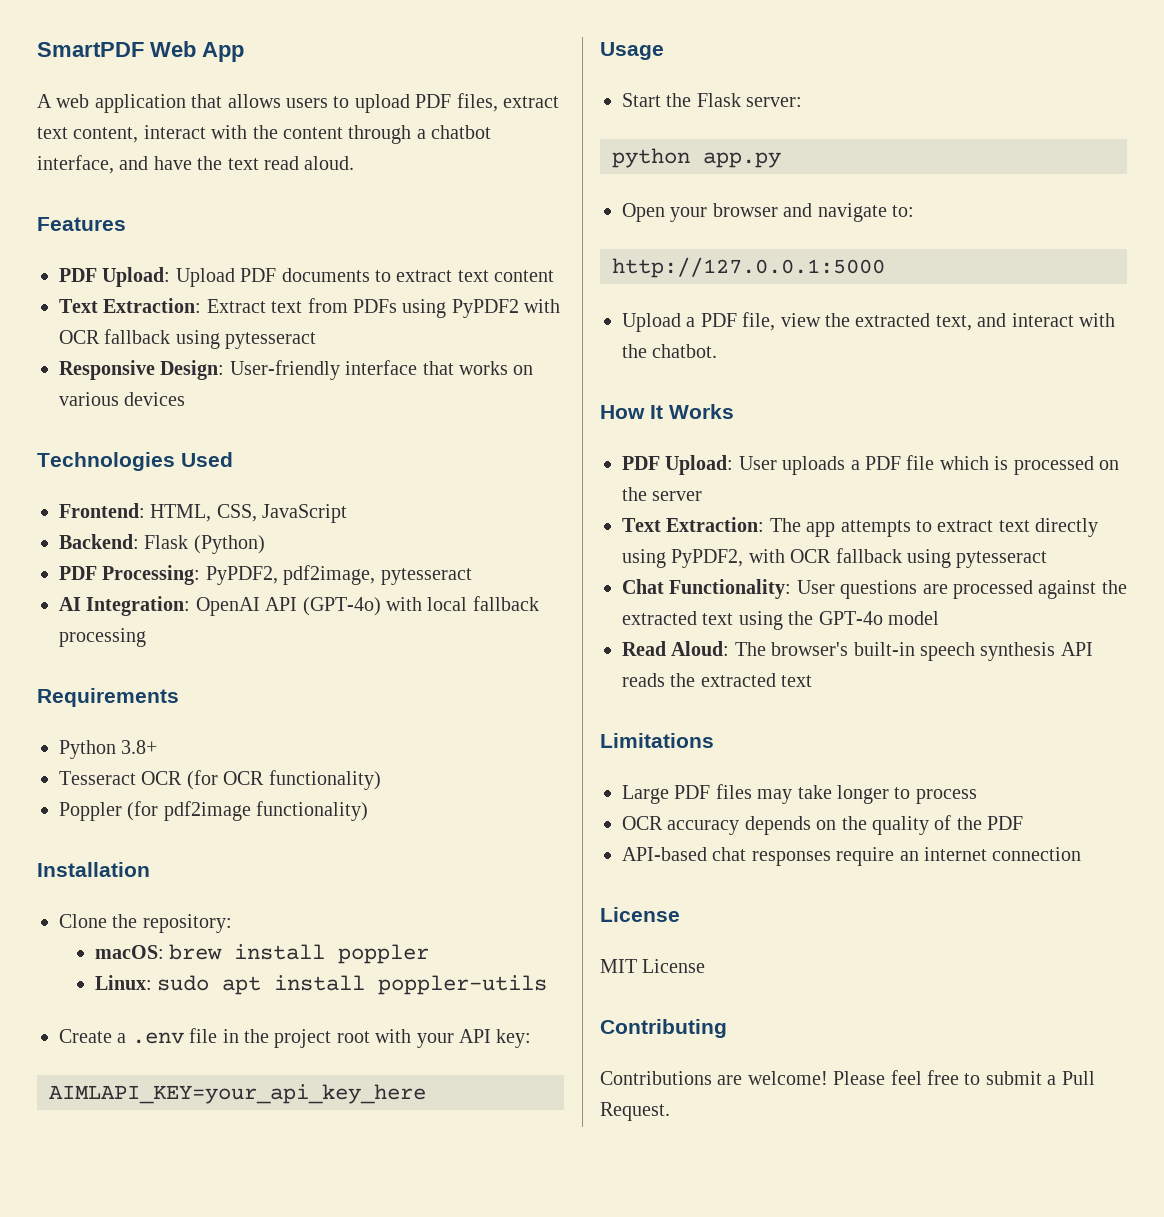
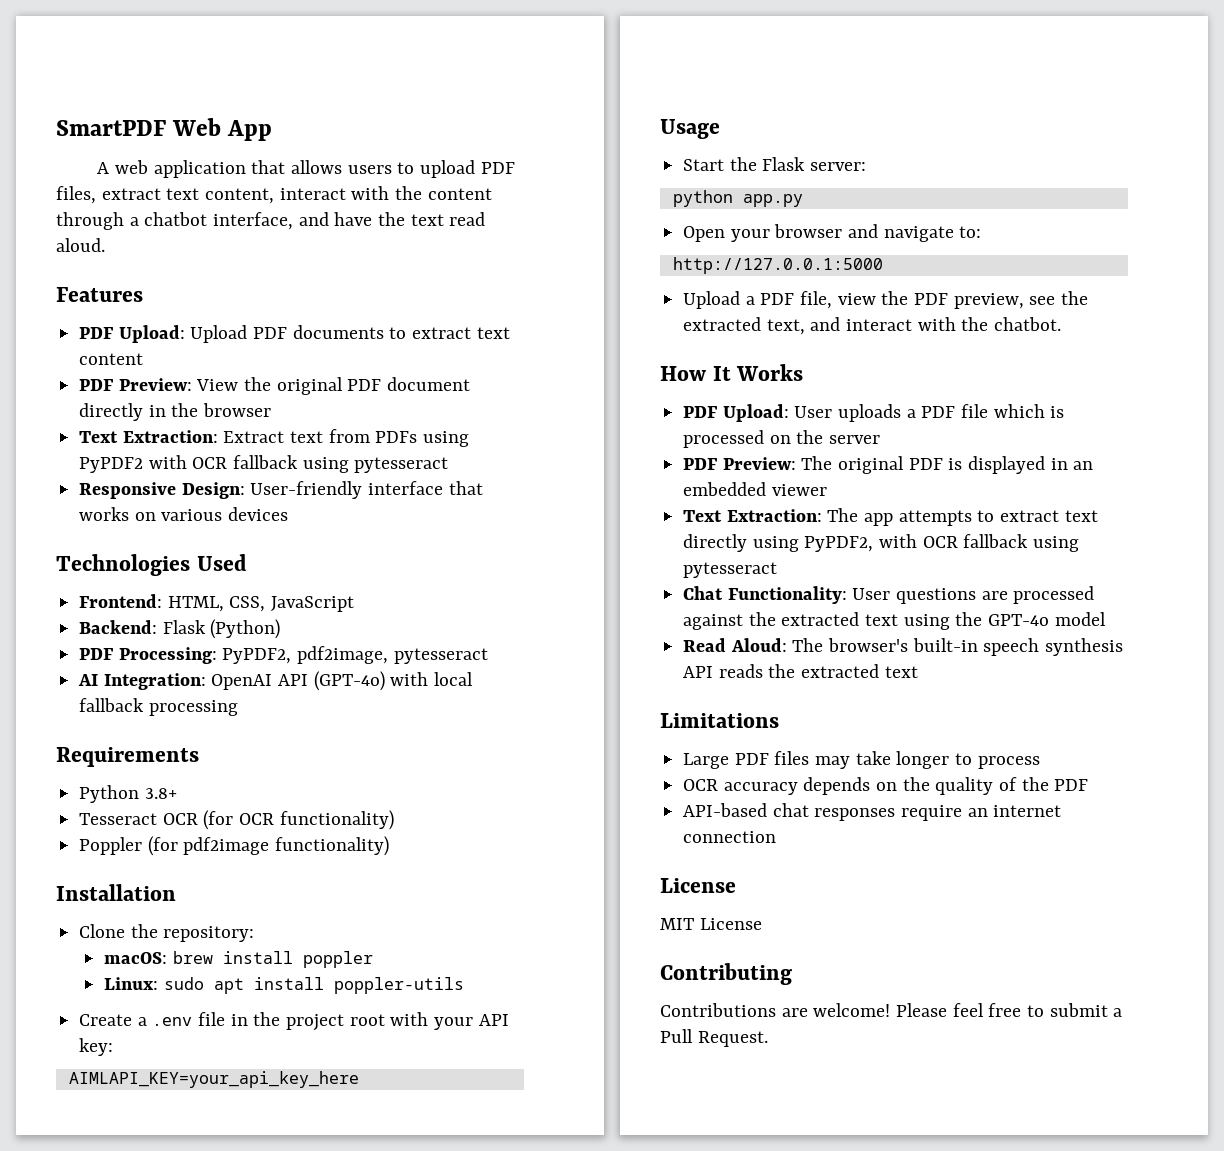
(555, 276) none -> [79,377,471,395] [79,403,272,421] // PDF Preview: View the original PDF document directly in the browser
(850, 320) none -> [914,291,1089,309] PDF preview, see the
(703, 496) none -> [683,456,1094,474] [683,482,827,496] // PDF Preview: The original PDF is displayed in an embedded viewer

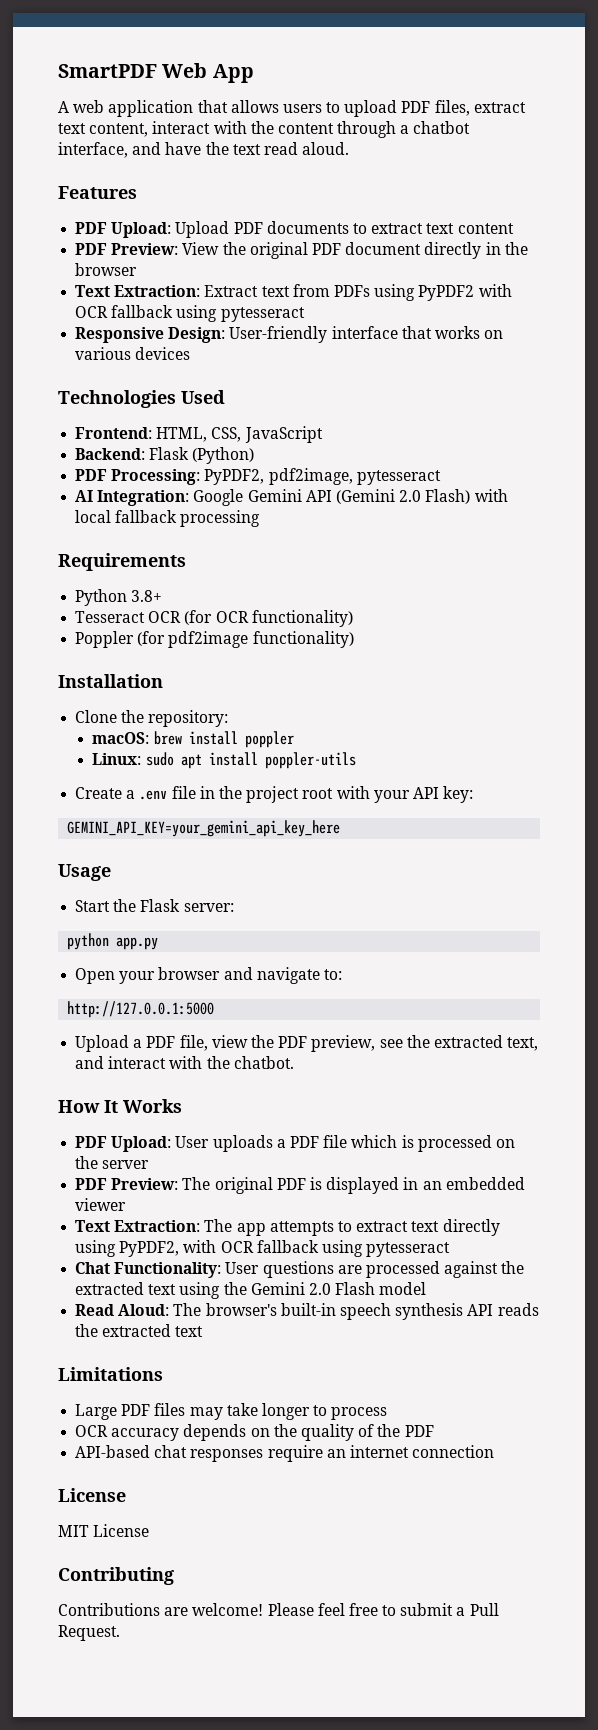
[211,671,385,691] OpenAI API (GPT-4o) -> [193,489,471,506] Google Gemini API (Gemini 2.0 Flash)
[68,1071,359,1088] AIMLAPI_KEY=your_api_key_here -> [67,820,341,837] GEMINI_API_KEY=your_gemini_api_key_here
[988,614,1050,626] GPT-4o -> [250,1282,376,1295] Gemini 2.0 Flash

